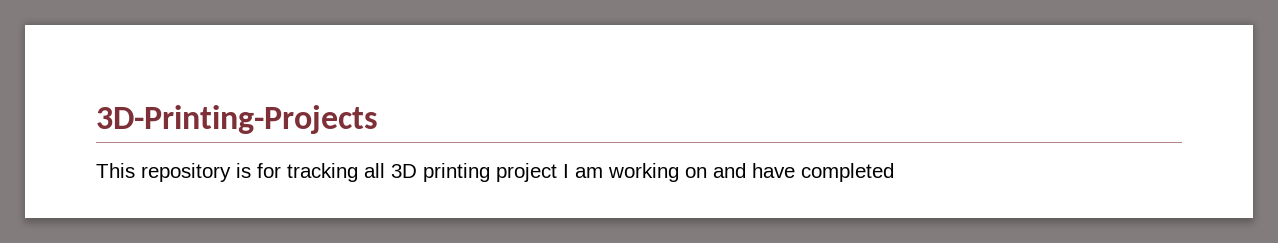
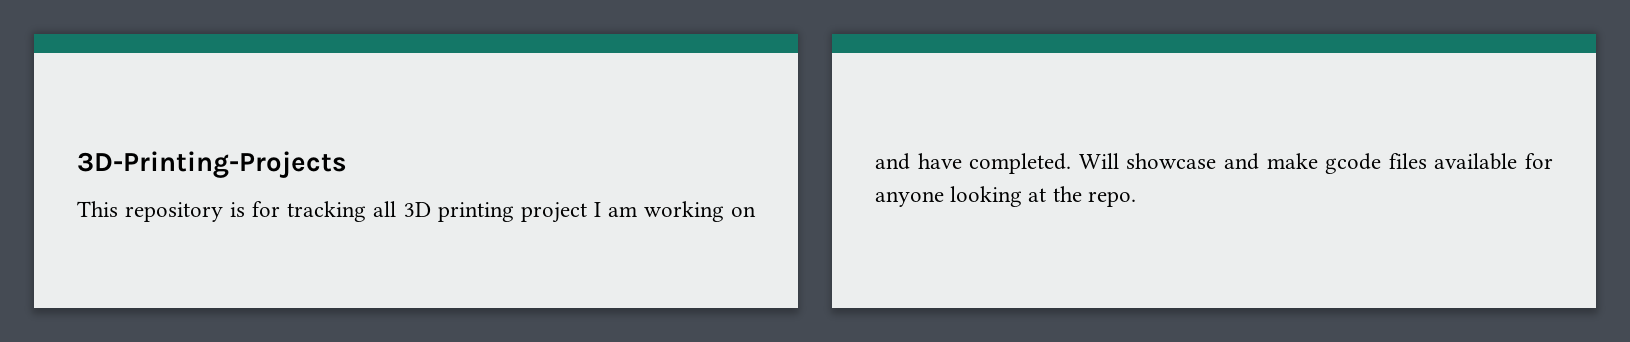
[801,163,894,182] completed -> [969,153,1553,174] [875,186,1136,207] completed. Will showcase and make gcode files available for anyone looking at the repo.

